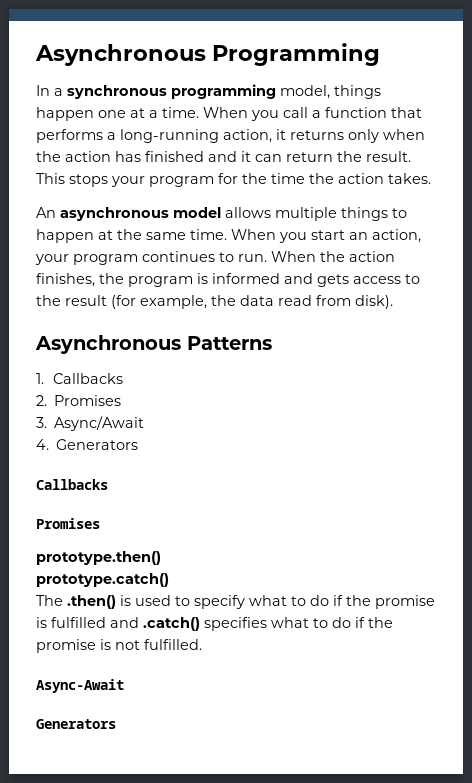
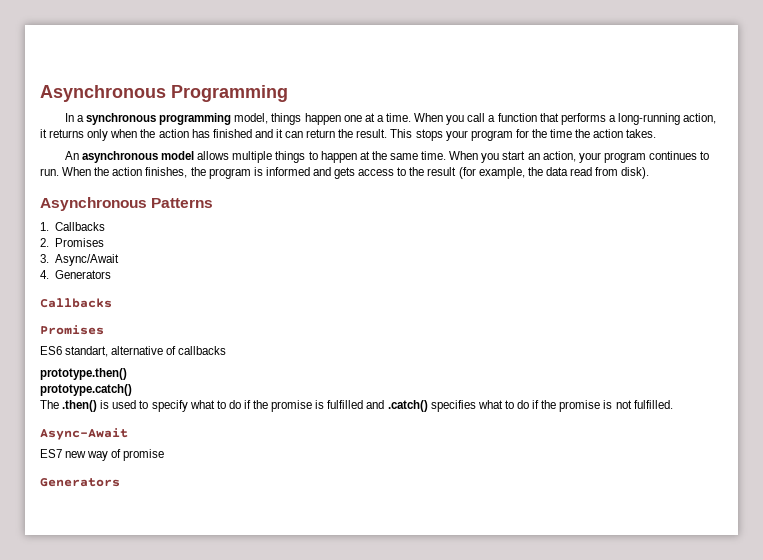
(100, 523) none -> [40,346,227,357] // ES6 standart, alternative of callbacks
(124, 686) none -> [40,449,165,461] // ES7 new way of promise

